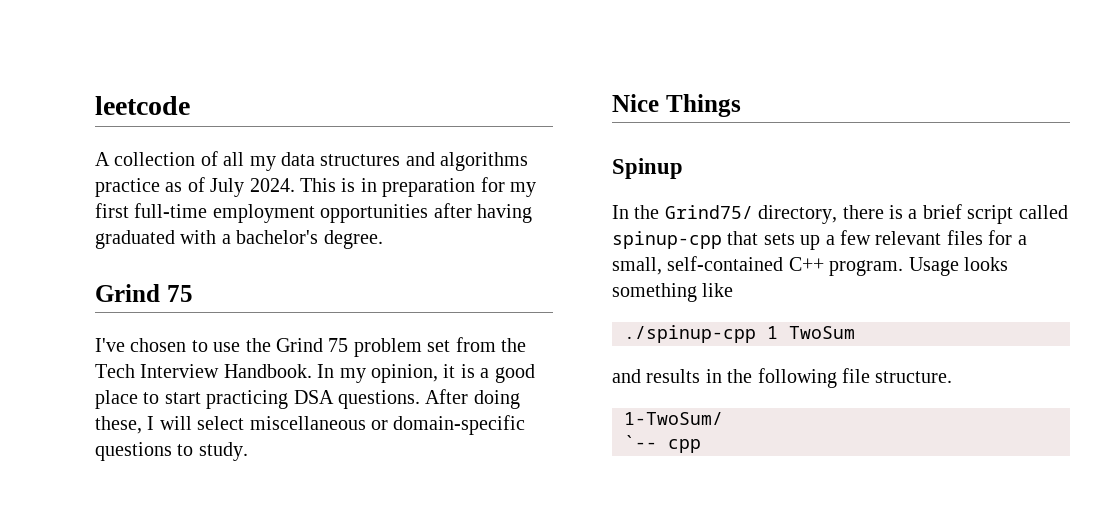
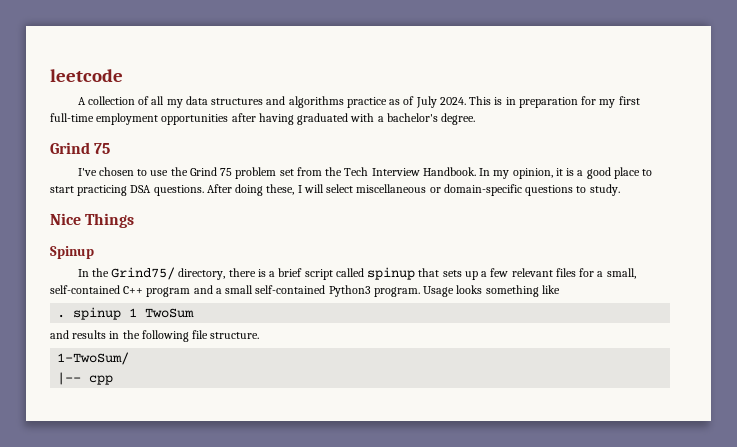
[612,231,722,249] spinup-cpp -> [367,267,416,280] spinup
(824, 264) none -> [146,285,371,297] program and a small self-contained Python3
[624,325,756,343] ./spinup-cpp -> [57,307,122,320] . spinup
[624,435,657,449] `-- -> [57,372,82,385] |--

